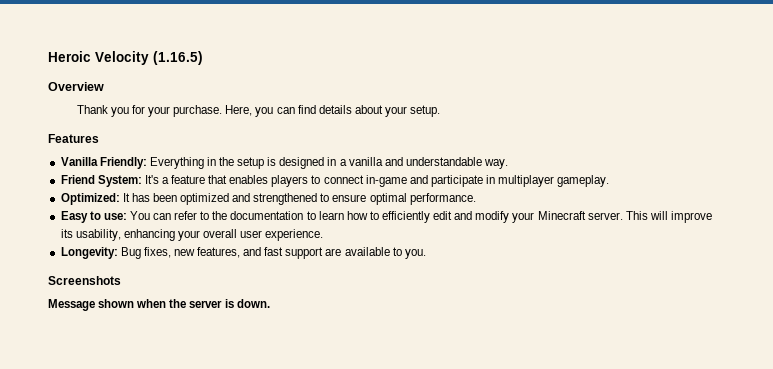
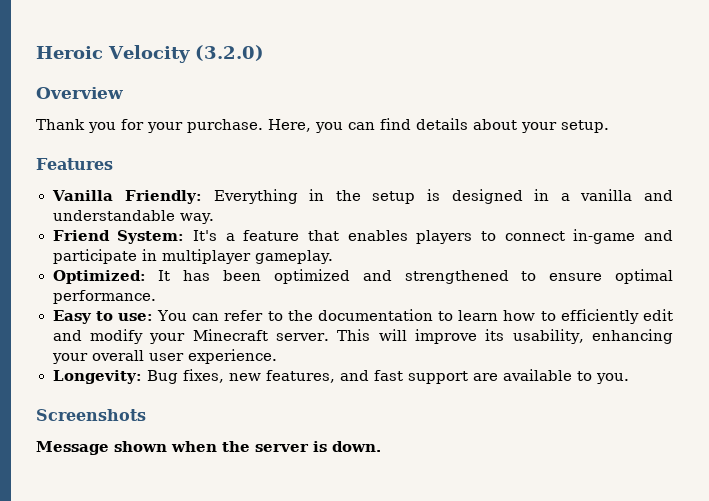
[153,51,203,65] (1.16.5) -> [194,45,264,61] (3.2.0)

